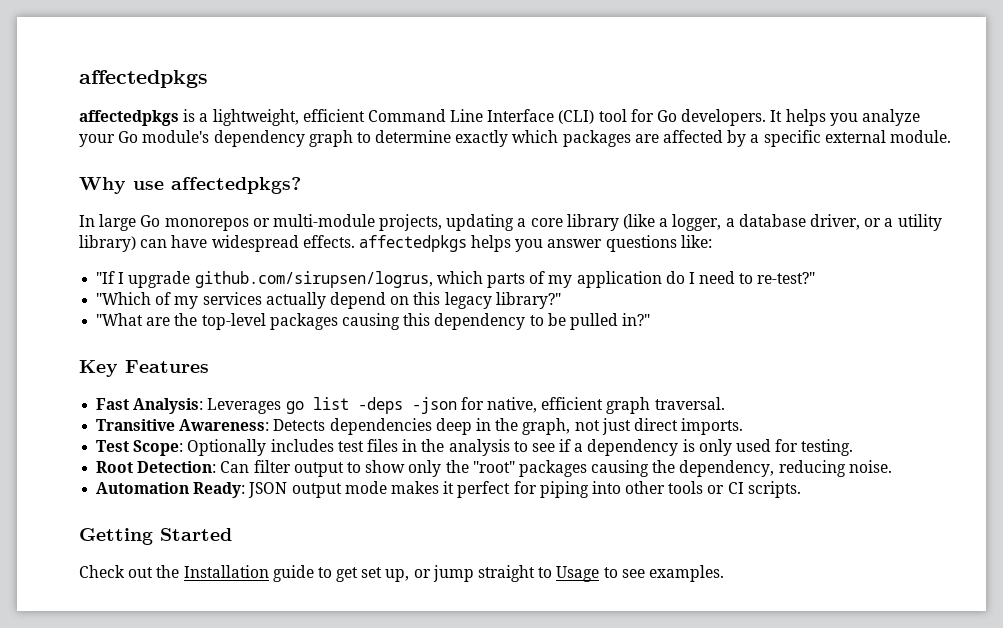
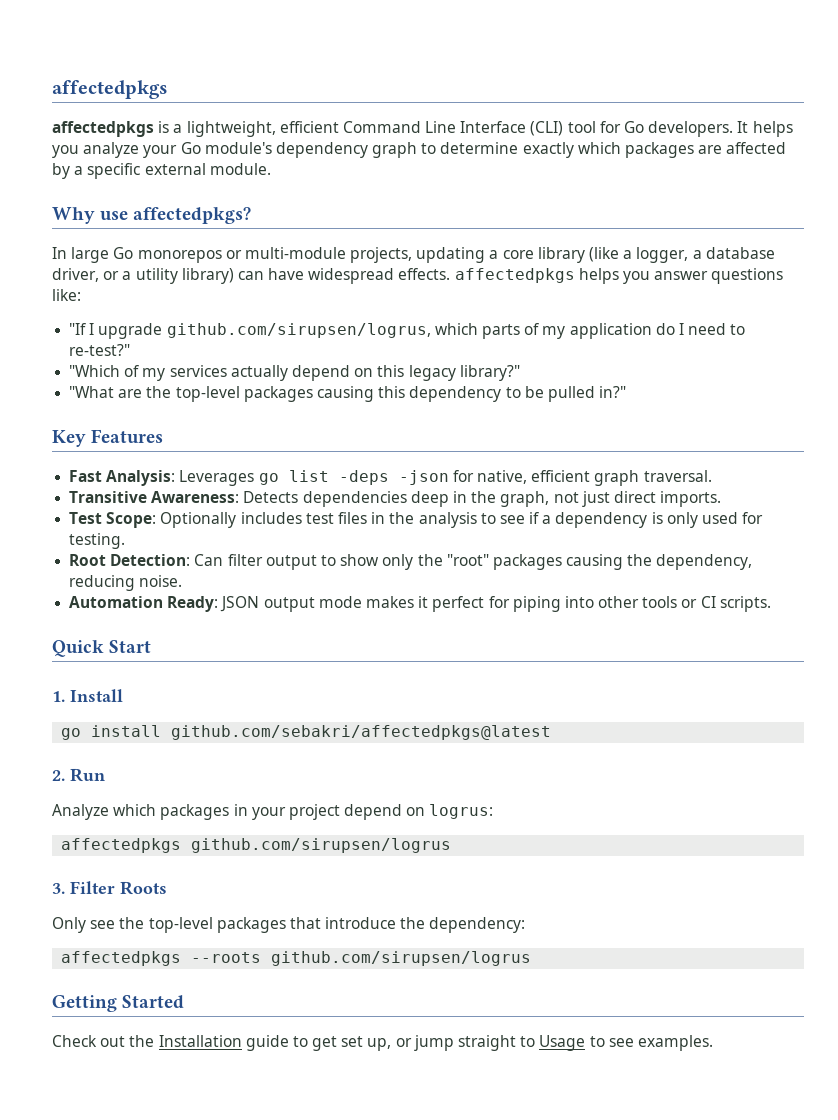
(801, 489) none -> [52,640,152,657] [52,689,123,702] [61,725,552,740] [52,768,105,782] [52,804,494,820] [61,838,452,853] [52,881,167,895] [52,917,526,933] [61,951,532,966] // Quick Start // 1. Install // go install github.com/sebakri/affectedpkgs@latest // 2. Run // Analyze which packages in your project depend on logrus: // affectedpkgs github.com/sirupsen/logrus // 3. Filter Roots // Only see the top-level packages that introduce the dependency: // affectedpkgs --roots github.com/sirupsen/logrus

